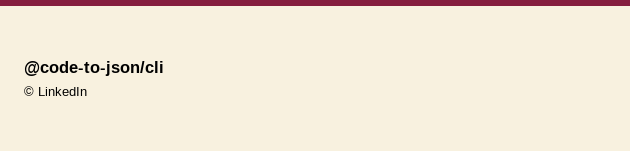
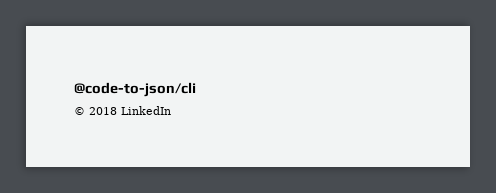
(34, 91) none -> [89,107,117,115] 2018

